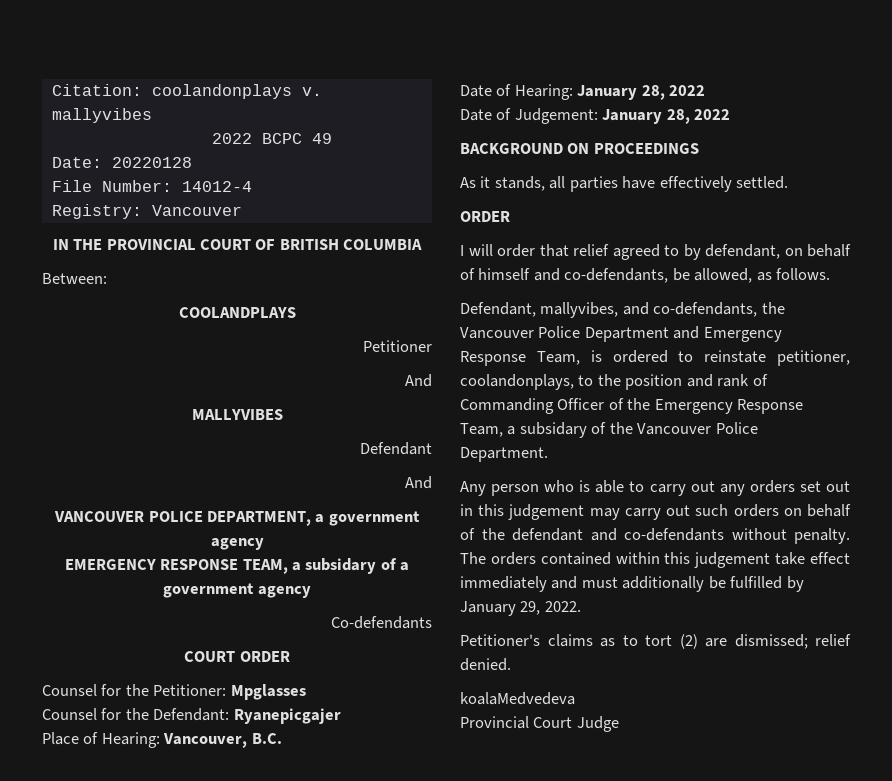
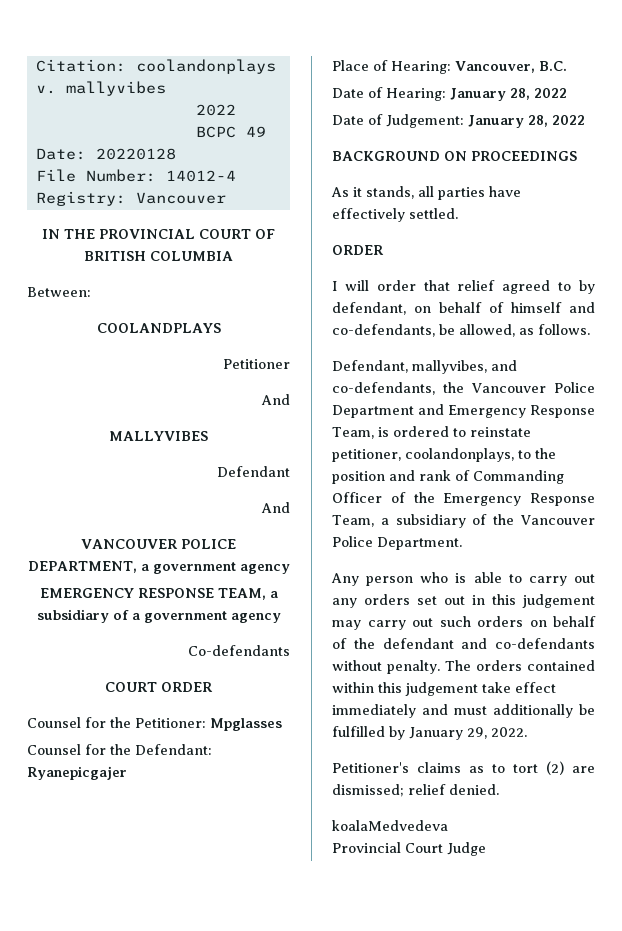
[305,558,377,574] subsidary -> [36,609,109,623] subsidiary
[519,422,587,438] subsidary -> [395,514,466,528] subsidiary

